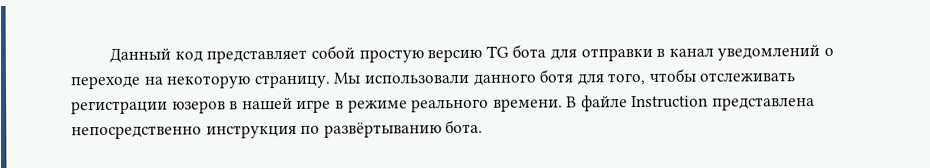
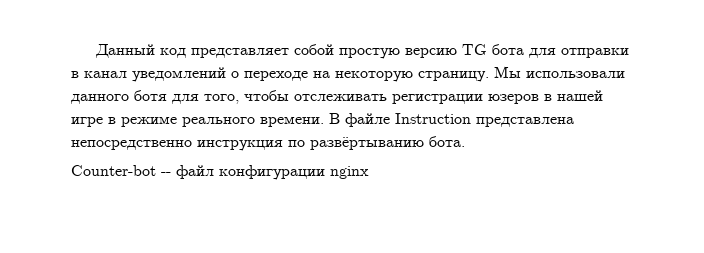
(484, 126) none -> [71,165,369,180] // Counter-bot -- файл конфигурации nginx

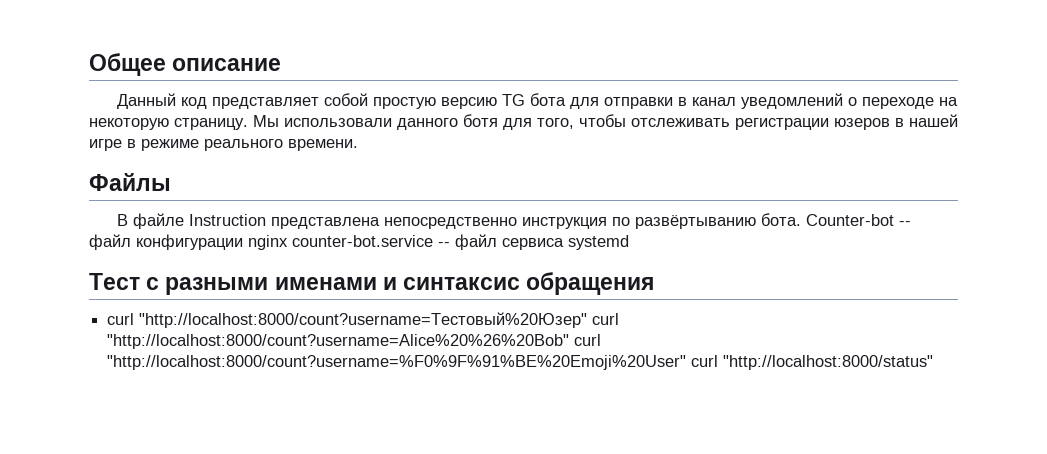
(95, 51) none -> [89,53,282,76] Общее описание //
(324, 121) none -> [89,173,171,191] // Файлы //
(465, 141) // -> (802, 219) none
(369, 172) none -> [292,234,629,250] [89,272,655,295] [107,312,620,328] [107,334,602,349] [107,355,934,370] counter-bot.service -- файл сервиса systemd // Тест с разными именами и синтаксис обращения // curl "http://localhost:8000/count?username=Тестовый%20Юзер" curl "http://localhost:8000/count?username=Alice%20%26%20Bob" curl "http://localhost:8000/count?username=%F0%9F%91%BE%20Emoji%20User" curl "http://localhost:8000/status"

